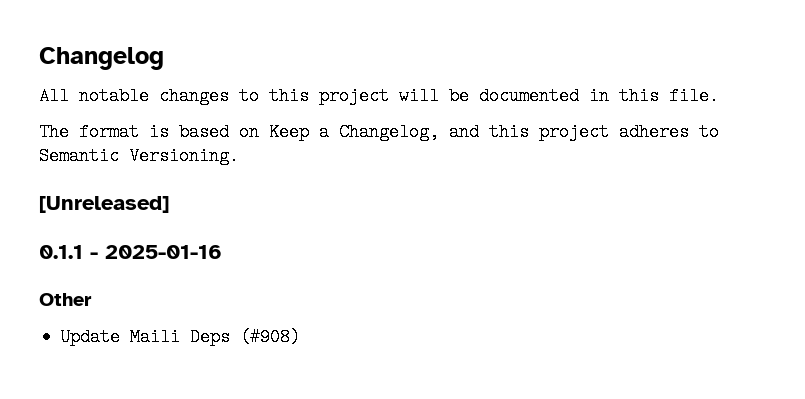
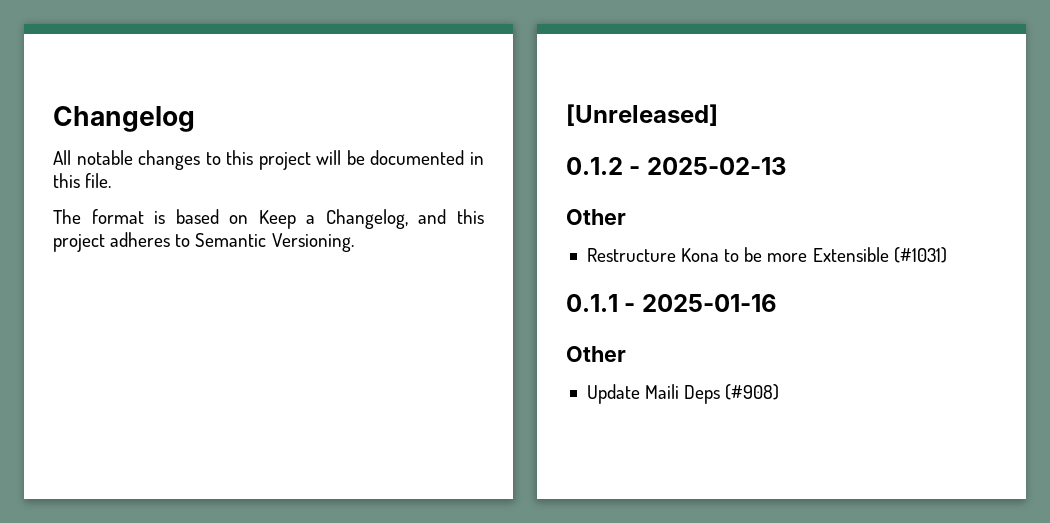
(169, 204) none -> [566,157,787,175] [566,209,626,225] [586,247,947,263] // 0.1.2 - 2025-02-13 // Other // Restructure Kona to be more Extensible (#1031)

